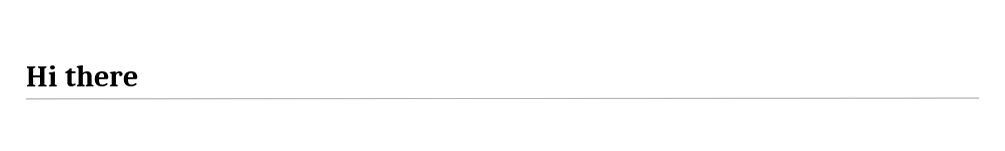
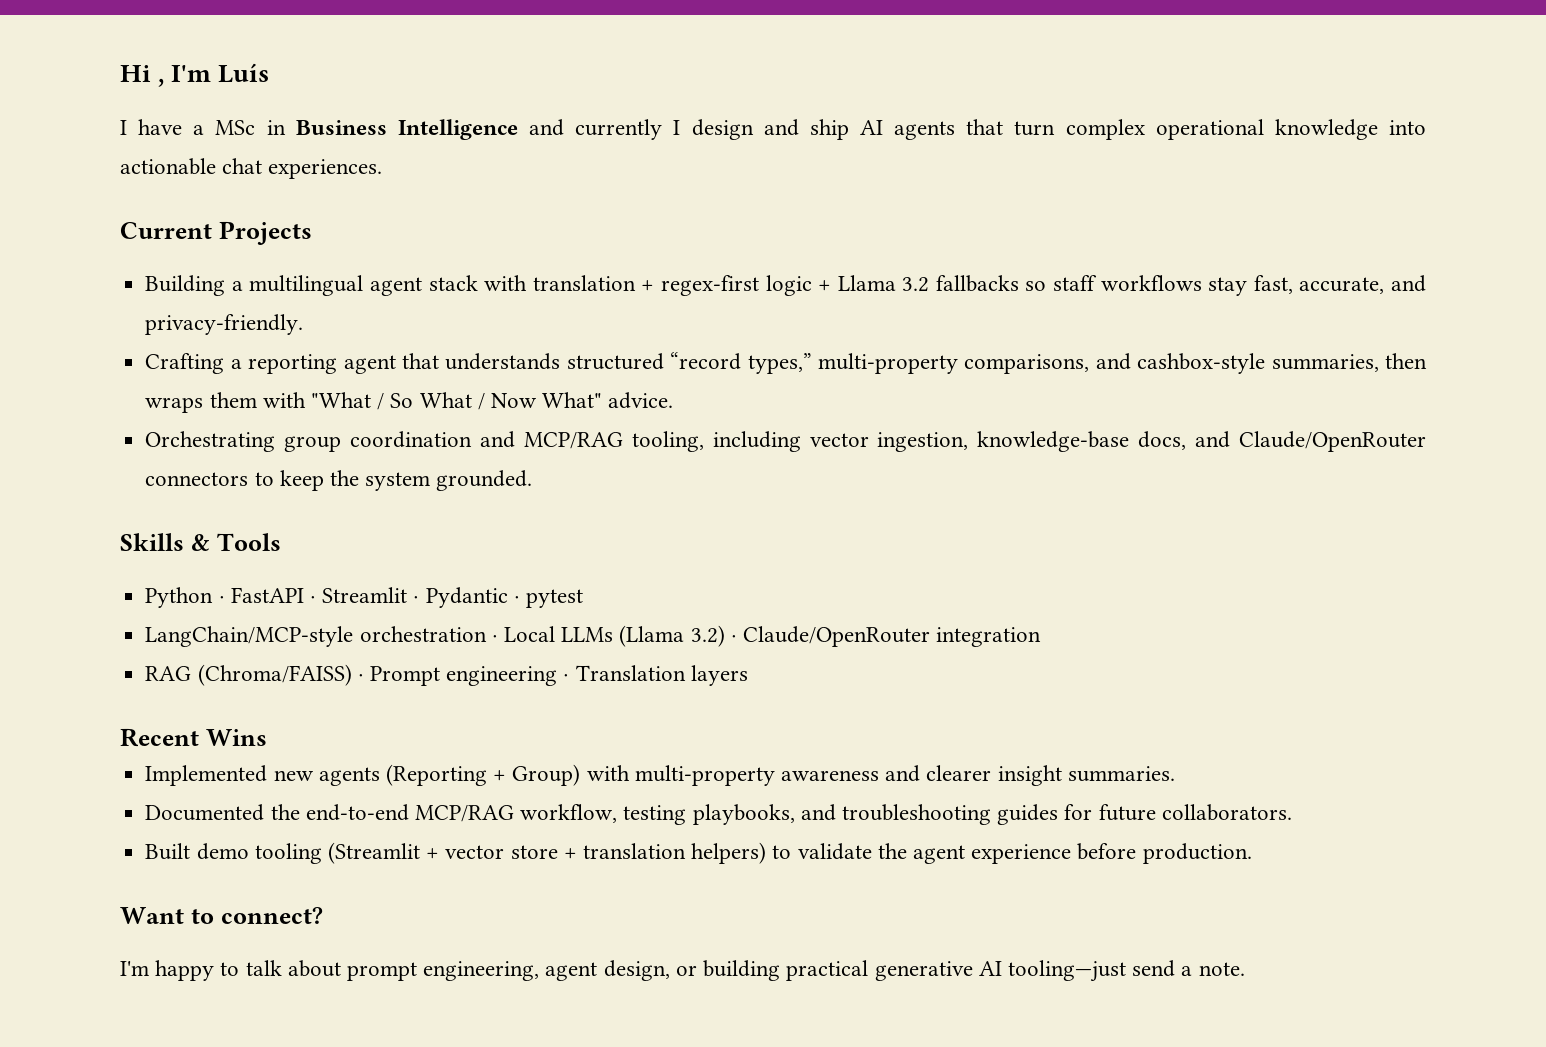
[64,64,140,87] there -> [158,63,270,87] [120,119,1426,140] [120,158,383,179] [120,221,312,245] [145,275,1427,296] [145,314,304,335] [145,352,1427,374] [145,392,674,413] [145,431,1426,452] [145,470,533,491] [120,533,281,551] [145,587,583,608] [145,625,1042,647] [145,664,748,686] [120,728,267,747] [145,764,1175,786] [145,804,1292,825] [145,842,1252,864] [120,907,323,924] [120,960,1245,982] , I'm Luís // I have a MSc in Business Intelligence and currently I design and ship AI agents that turn complex operational knowledge into actionable chat experiences. // Current Projects // Building a multilingual agent stack with translation + regex-first logic + Llama 3.2 fallbacks so staff workflows stay fast, accurate, and privacy-friendly. // Crafting a reporting agent that understands structured “record types,” multi-property comparisons, and cashbox-style summaries, then wraps them with "What / So What / Now What" advice. // Orchestrating group coordination and MCP/RAG tooling, including vector ingestion, knowledge-base docs, and Claude/OpenRouter connectors to keep the system grounded. // Skills & Tools // Python · FastAPI · Streamlit · Pydantic · pytest // LangChain/MCP-style orchestration · Local LLMs (Llama 3.2) · Claude/OpenRouter integration // RAG (Chroma/FAISS) · Prompt engineering · Translation layers // Recent Wins // Implemented new agents (Reporting + Group) with multi-property awareness and clearer insight summaries. // Documented the end-to-end MCP/RAG workflow, testing playbooks, and troubleshooting guides for future collaborators. // Built demo tooling (Streamlit + vector store + translation helpers) to validate the agent experience before production. // Want to connect? // I'm happy to talk about prompt engineering, agent design, or building practical generative AI tooling—just send a note.

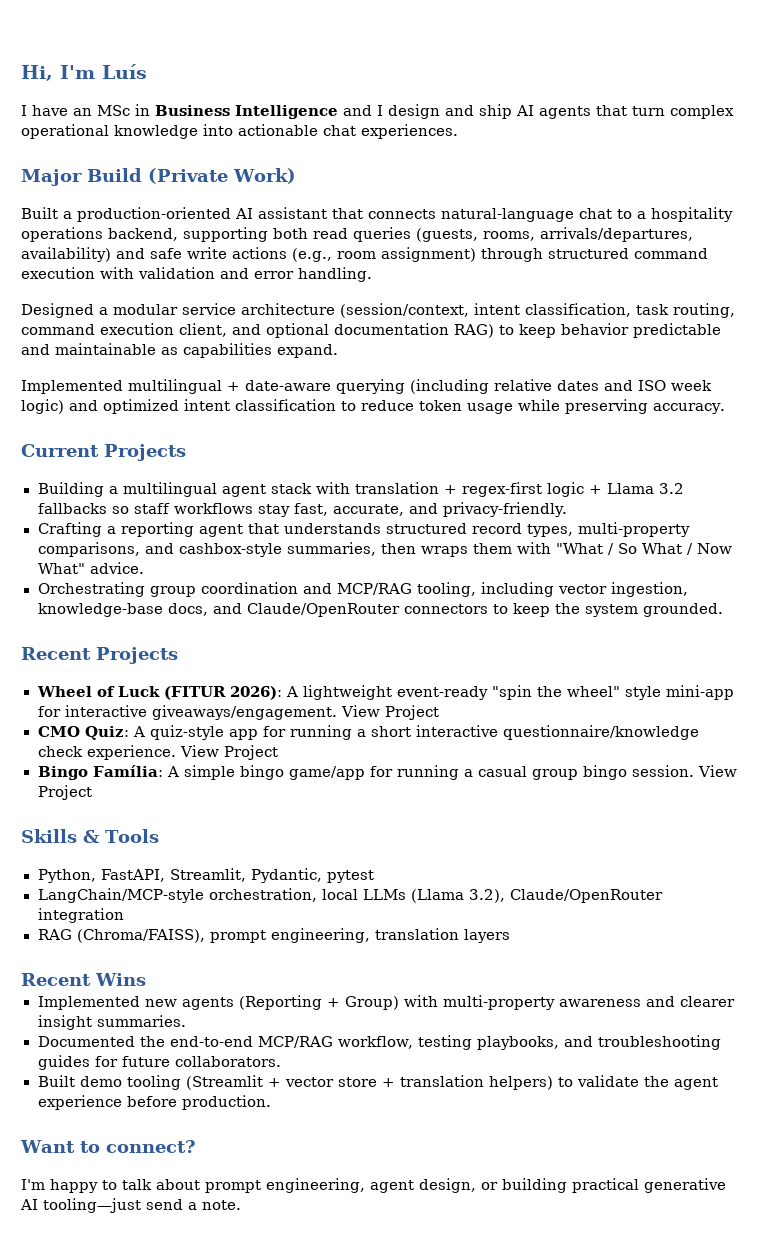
[120,65,165,87] Hi , -> [21,65,53,81] Hi,
[193,125,205,135] a -> [73,108,92,116] an
[575,119,663,140] currently -> (372, 110) none
(383, 169) none -> [21,168,296,186] [21,207,733,222] [21,227,693,242] [21,247,708,262] [21,267,372,282] [21,303,735,318] [21,323,721,338] [21,343,338,358] [21,379,712,394] [21,399,725,414] // Major Build (Private Work) // Built a production-oriented AI assistant that connects natural-language chat to a hospitality operations backend, supporting both read queries (guests, rooms, arrivals/departures, availability) and safe write actions (e.g., room assignment) through structured command execution with validation and error handling. // Designed a modular service architecture (session/context, intent classification, task routing, command execution client, and optional documentation RAG) to keep behavior predictable and maintainable as capabilities expand. // Implemented multilingual + date-aware querying (including relative dates and ISO week logic) and optimized intent classification to reduce token usage while preserving accuracy.
[670,352,812,374] “record types,” -> [471,523,573,537] record types,
[120,533,281,551] [145,587,583,608] [145,625,1042,647] [145,664,686,686] Skills & Tools // Python · FastAPI · Streamlit · Pydantic · pytest // LangChain/MCP-style orchestration · Local LLMs (Llama 3.2) · Claude/OpenRouter integration // RAG (Chroma/FAISS) · Prompt engineering · Translation -> [21,647,178,664] [36,685,734,700] [37,705,439,720] [37,725,699,740] [37,745,278,760] [37,765,737,780] [37,785,92,800] [21,829,159,843] [37,868,375,883] [37,888,663,903] [37,908,124,923] [37,928,460,943] Recent Projects // Wheel of Luck (FITUR 2026): A lightweight event-ready "spin the wheel" style mini-app for interactive giveaways/engagement. View Project // CMO Quiz: A quiz-style app for running a short interactive questionnaire/knowledge check experience. View Project // Bingo Família: A simple bingo game/app for running a casual group bingo session. View Project // Skills & Tools // Python, FastAPI, Streamlit, Pydantic, pytest // LangChain/MCP-style orchestration, local LLMs (Llama 3.2), Claude/OpenRouter integration // RAG (Chroma/FAISS), prompt engineering, translation

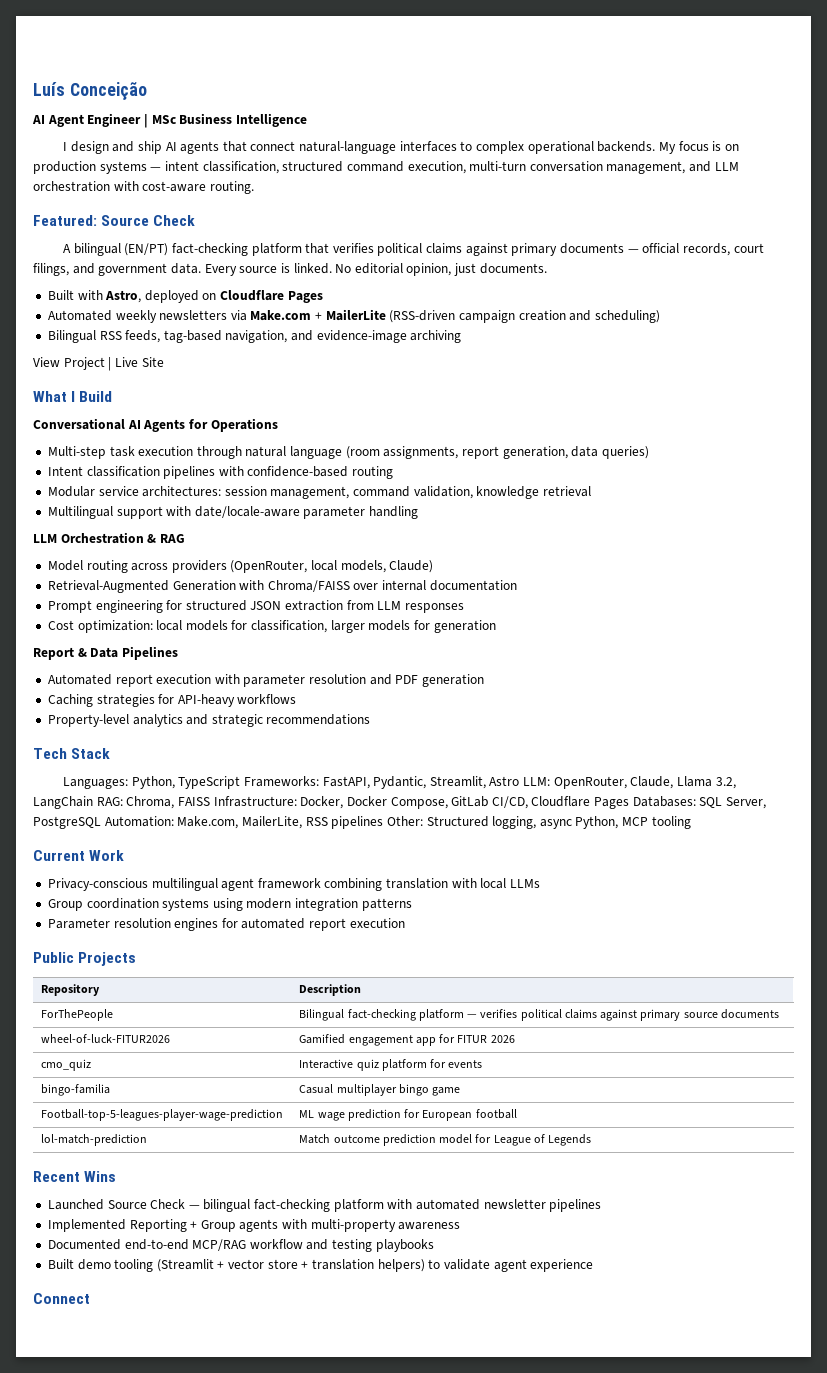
[21,65,95,81] Hi, I'm -> (33, 89) none
[21,104,150,116] // I have an MSc in -> [69,82,147,100] [32,113,176,128] Conceição // AI Agent Engineer | MSc
[343,105,372,116] and -> (307, 120) //
[632,105,734,119] [21,124,458,139] [21,168,296,186] [21,207,733,222] [21,227,693,242] [21,247,708,262] [21,267,372,282] [21,303,735,318] [21,323,721,338] [21,343,338,358] [21,379,712,394] [21,399,725,414] [21,444,186,461] [37,482,684,497] [37,502,568,517] [37,522,690,537] [37,542,732,557] [37,562,144,574] [37,582,688,597] [37,603,723,617] [21,647,178,664] [36,685,734,700] [37,705,439,720] [37,725,699,740] [37,745,278,760] [37,765,737,780] [37,785,92,800] [21,829,159,843] [37,868,375,883] [37,888,663,903] [37,908,124,923] [37,928,511,943] [21,973,146,986] [37,995,399,1010] turn complex operational knowledge into actionable chat experiences. // Major Build (Private Work) // Built a production-oriented AI assistant that connects natural-language chat to a hospitality operations backend, supporting both read queries (guests, rooms, arrivals/departures, availability) and safe write actions (e.g., room assignment) through structured command execution with validation and error handling. // Designed a modular service architecture (session/context, intent classification, task routing, command execution client, and optional documentation RAG) to keep behavior predictable and maintainable as capabilities expand. // Implemented multilingual + date-aware querying (including relative dates and ISO week logic) and optimized intent classification to reduce token usage while preserving accuracy. // Current Projects // Building a multilingual agent stack with translation + regex-first logic + Llama 3.2 fallbacks so staff workflows stay fast, accurate, and privacy-friendly. // Crafting a reporting agent that understands structured record types, multi-property comparisons, and cashbox-style summaries, then wraps them with "What / So What / Now What" advice. // Orchestrating group coordination and MCP/RAG tooling, including vector ingestion, knowledge-base docs, and Claude/OpenRouter connectors to keep the system grounded. // Recent Projects // Wheel of Luck (FITUR 2026): A lightweight event-ready "spin the wheel" style mini-app for interactive giveaways/engagement. View Project // CMO Quiz: A quiz-style app for running a short interactive questionnaire/knowledge check experience. View Project // Bingo Família: A simple bingo game/app for running a casual group bingo session. View Project // Skills & Tools // Python, FastAPI, Streamlit, Pydantic, pytest // LangChain/MCP-style orchestration, local LLMs (Llama 3.2), Claude/OpenRouter integration // RAG (Chroma/FAISS), prompt engineering, translation layers // Recent Wins // Implemented new agents (Reporting + Group) -> [250,141,739,154] [33,161,739,174] [33,181,254,194] [33,215,196,226] [62,243,764,256] [33,263,547,276] [47,290,323,303] [47,309,660,323] [47,330,462,343] [33,357,164,371] [33,391,113,402] [33,418,278,432] [47,446,649,459] [47,466,394,479] [47,486,592,499] [47,506,419,519] [33,532,185,544] [47,560,434,573] [47,580,517,593] [47,600,465,613] [47,620,496,633] [33,646,178,660] [47,674,485,687] [47,694,297,707] [47,714,371,727] [33,748,111,759] [62,776,736,789] [33,796,767,809] [33,816,691,829] [33,850,125,861] [47,878,541,891] [47,898,412,911] [47,918,405,931] [33,952,137,966] [41,984,101,996] [299,984,362,996] [41,1009,114,1021] [299,1009,779,1021] [41,1034,171,1043] [299,1034,515,1046] [41,1059,92,1071] [299,1059,483,1071] [41,1084,111,1096] [299,1084,461,1096] [41,1109,284,1121] [299,1109,517,1121] [41,1134,148,1146] [299,1134,592,1146] [33,1171,117,1182] [47,1199,602,1212] [47,1219,279,1232] connect natural-language interfaces to complex operational backends. My focus is on production systems — intent classification, structured command execution, multi-turn conversation management, and LLM orchestration with cost-aware routing. // Featured: Source Check // A bilingual (EN/PT) fact-checking platform that verifies political claims against primary documents — official records, court filings, and government data. Every source is linked. No editorial opinion, just documents. // Built with Astro, deployed on Cloudflare Pages // Automated weekly newsletters via Make.com + MailerLite (RSS-driven campaign creation and scheduling) // Bilingual RSS feeds, tag-based navigation, and evidence-image archiving // View Project | Live Site // What I Build // Conversational AI Agents for Operations // Multi-step task execution through natural language (room assignments, report generation, data queries) // Intent classification pipelines with confidence-based routing // Modular service architectures: session management, command validation, knowledge retrieval // Multilingual support with date/locale-aware parameter handling // LLM Orchestration & RAG // Model routing across providers (OpenRouter, local models, Claude) // Retrieval-Augmented Generation with Chroma/FAISS over internal documentation // Prompt engineering for structured JSON extraction from LLM responses // Cost optimization: local models for classification, larger models for generation // Report & Data Pipelines // Automated report execution with parameter resolution and PDF generation // Caching strategies for API-heavy workflows // Property-level analytics and strategic recommendations // Tech Stack // Languages: Python, TypeScript Frameworks: FastAPI, Pydantic, Streamlit, Astro LLM: OpenRouter, Claude, Llama 3.2, LangChain RAG: Chroma, FAISS Infrastructure: Docker, Docker Compose, GitLab CI/CD, Cloudflare Pages Databases: SQL Server, PostgreSQL Automation: Make.com, MailerLite, RSS pipelines Other: Structured logging, async Python, MCP tooling // Current Work // Privacy-conscious multilingual agent framework combining translation with local LLMs // Group coordination systems using modern integration patterns // Parameter resolution engines for automated report execution // Public Projects // Repository | Description // ForThePeople | Bilingual fact-checking platform — verifies political claims against primary source documents // wheel-of-luck-FITUR2026 | Gamified engagement app for FITUR 2026 // cmo_quiz | Interactive quiz platform for events // bingo-familia | Casual multiplayer bingo game // Football-top-5-leagues-player-wage-prediction | ML wage prediction for European football // lol-match-prediction | Match outcome prediction model for League of Legends // Recent Wins // Launched Source Check — bilingual fact-checking platform with automated newsletter pipelines // Implemented Reporting + Group agents
[645,996,735,1007] [37,1015,186,1030] and clearer insight summaries. -> (461, 1226) none
[139,1036,165,1047] the -> (121, 1244) none
[337,1035,722,1050] [37,1055,281,1070] workflow, testing playbooks, and troubleshooting guides for future collaborators. -> [249,1239,434,1252] workflow and testing playbooks
[643,1076,669,1087] the -> (490, 1264) none
[126,1095,271,1110] [20,1140,196,1153] [21,1178,726,1193] [20,1198,241,1213] before production. // Want to connect? // I'm happy to talk about prompt engineering, agent design, or building practical generative AI tooling—just send a note. -> [33,1293,90,1304] // Connect

